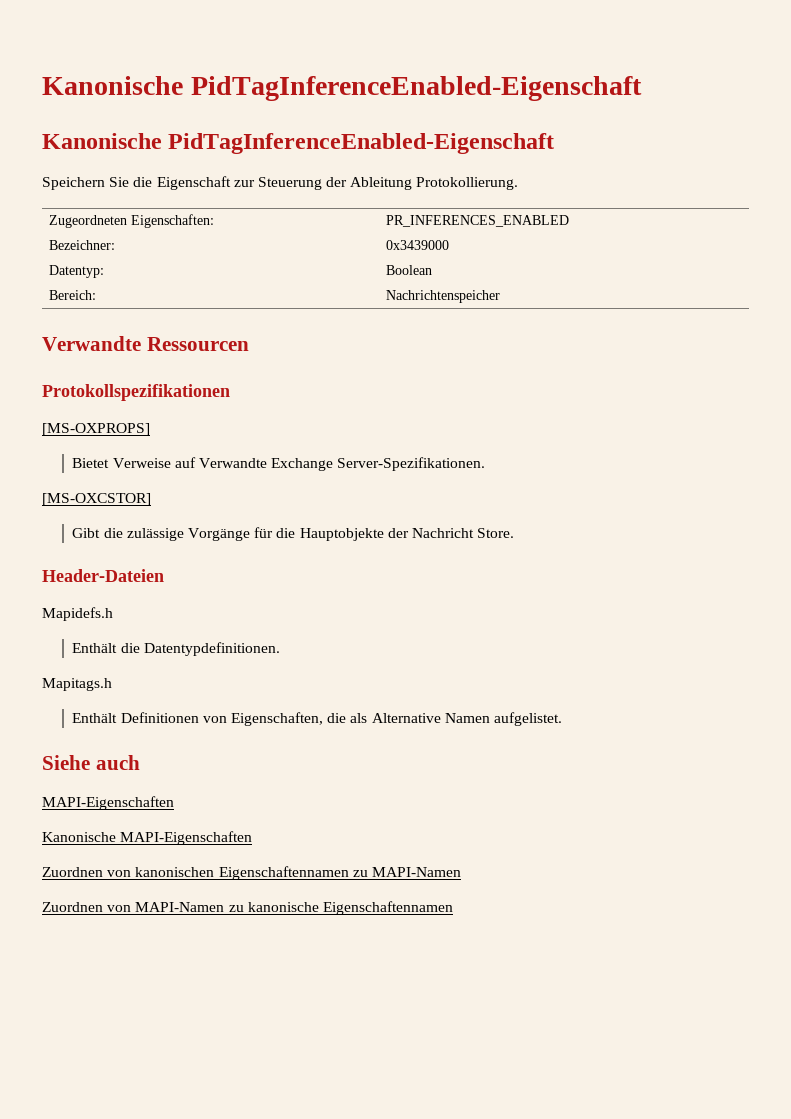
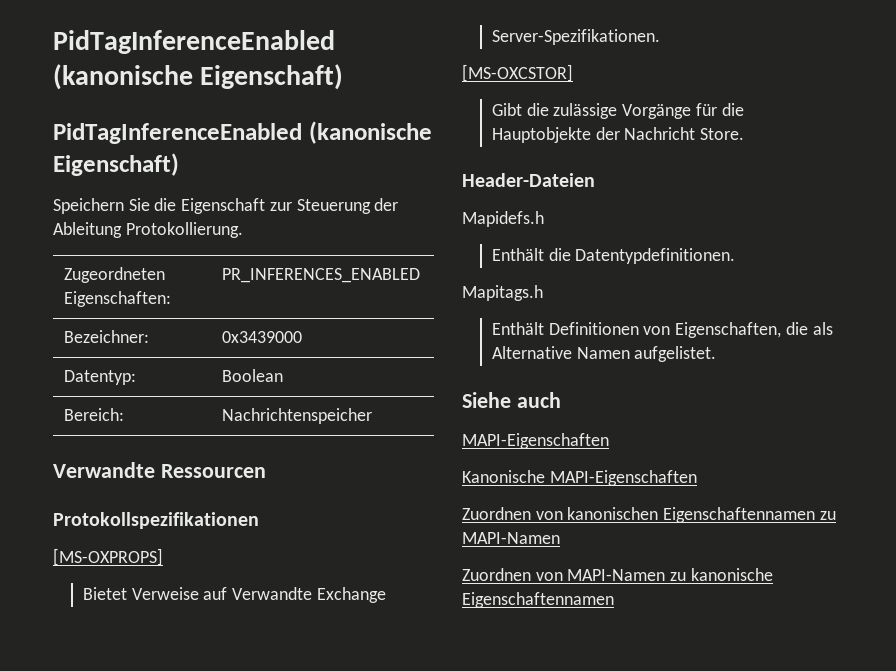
[42,76,642,101] [42,133,555,154] Kanonische PidTagInferenceEnabled-Eigenschaft // Kanonische PidTagInferenceEnabled-Eigenschaft -> [53,30,335,54] [53,64,344,90] [53,121,432,144] [53,153,179,176] PidTagInferenceEnabled (kanonische Eigenschaft) // PidTagInferenceEnabled (kanonische Eigenschaft)

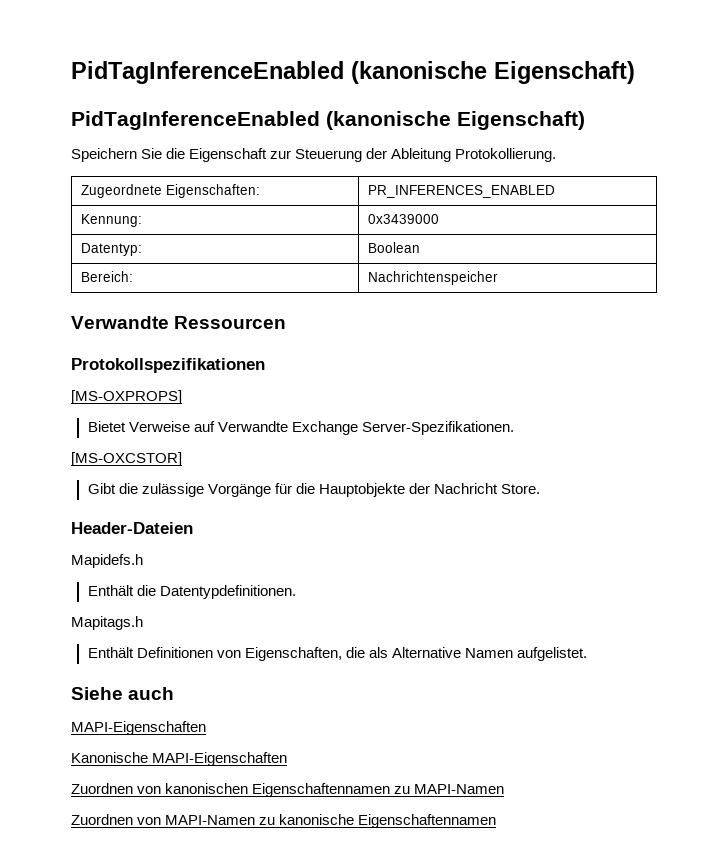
[64,267,166,283] Zugeordneten -> [81,184,163,198] Zugeordnete
[64,330,150,343] Bezeichner: -> [81,214,143,227] Kennung:

